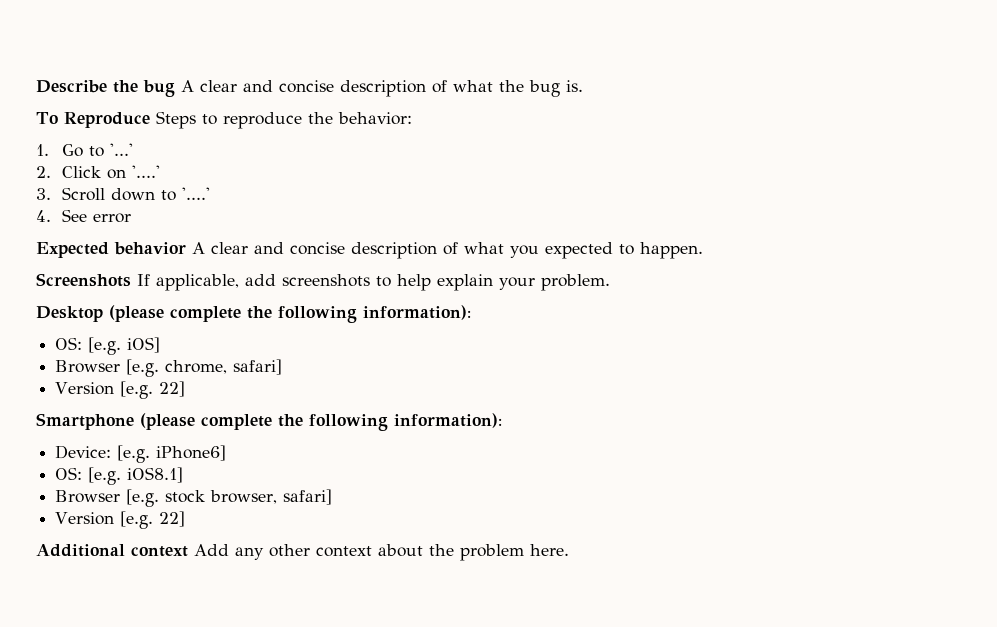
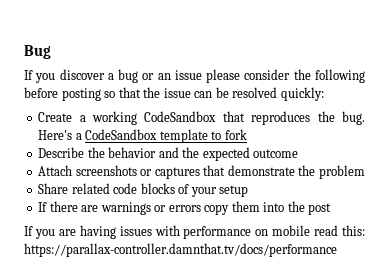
[36,80,583,97] [36,111,412,129] [36,143,133,157] [36,165,160,179] [36,187,210,201] [36,209,131,223] [36,242,703,259] [36,273,610,291] [36,305,471,323] [55,337,161,355] [55,359,283,377] [55,381,186,399] [36,413,502,431] [55,445,227,463] [55,467,184,485] [55,489,333,507] [55,511,186,529] [36,544,569,561] Describe the bug A clear and concise description of what the bug is. // To Reproduce Steps to reproduce the behavior: // 1. Go to '...' // 2. Click on '....' // 3. Scroll down to '....' // 4. See error // Expected behavior A clear and concise description of what you expected to happen. // Screenshots If applicable, add screenshots to help explain your problem. // Desktop (please complete the following information): // OS: [e.g. iOS] // Browser [e.g. chrome, safari] // Version [e.g. 22] // Smartphone (please complete the following information): // Device: [e.g. iPhone6] // OS: [e.g. iOS8.1] // Browser [e.g. stock browser, safari] // Version [e.g. 22] // Additional context Add any other context about the problem here. -> [24,45,51,59] [24,69,365,83] [24,87,324,101] [38,111,365,125] [38,129,247,143] [38,147,299,161] [38,165,365,179] [38,183,249,197] [38,201,332,215] [24,225,365,239] [24,243,337,257] Bug // If you discover a bug or an issue please consider the following before posting so that the issue can be resolved quickly: // Create a working CodeSandbox that reproduces the bug. Here's a CodeSandbox template to fork // Describe the behavior and the expected outcome // Attach screenshots or captures that demonstrate the problem // Share related code blocks of your setup // If there are warnings or errors copy them into the post // If you are having issues with performance on mobile read this: https://parallax-controller.damnthat.tv/docs/performance

